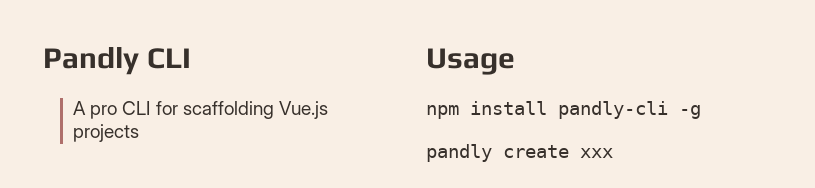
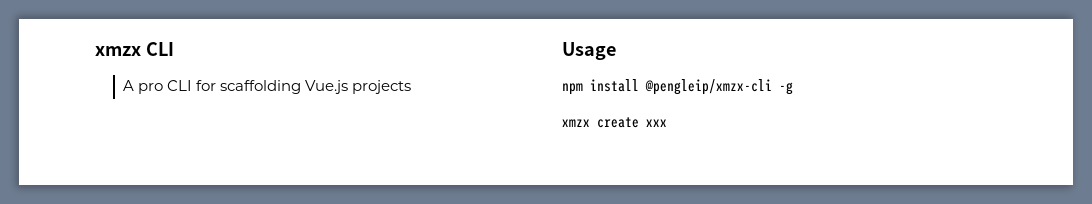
[43,47,139,75] Pandly -> [95,46,141,56] xmzx
[558,101,668,119] pandly-cli -> [645,79,772,95] @pengleip/xmzx-cli
[426,144,492,162] pandly -> [562,119,590,127] xmzx

